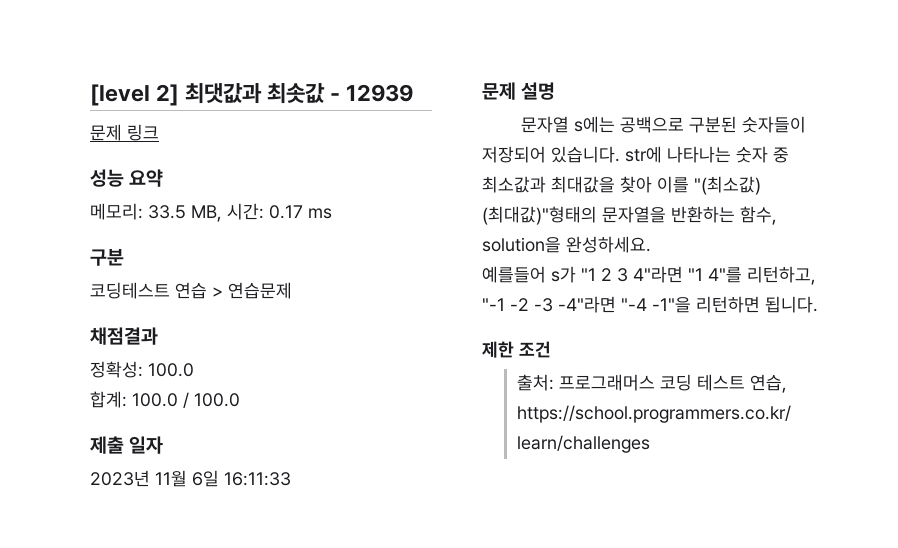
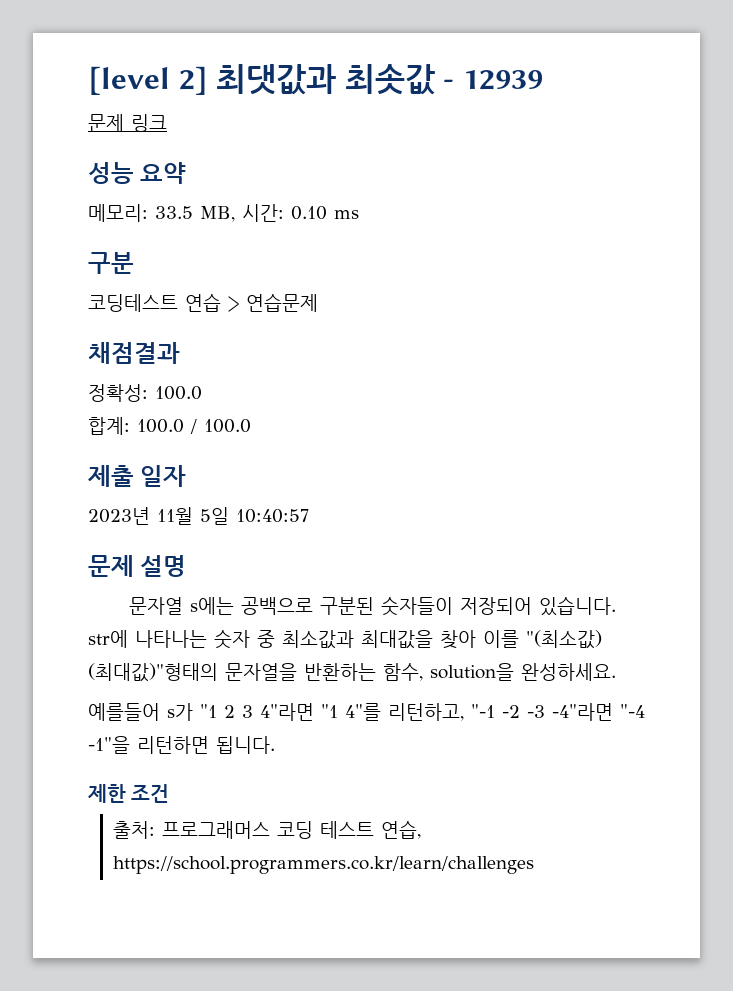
[269,205,303,219] 0.17 -> [291,206,327,220] 0.10
[192,470,291,487] 6일 16:11:33 -> [200,507,309,525] 5일 10:40:57

